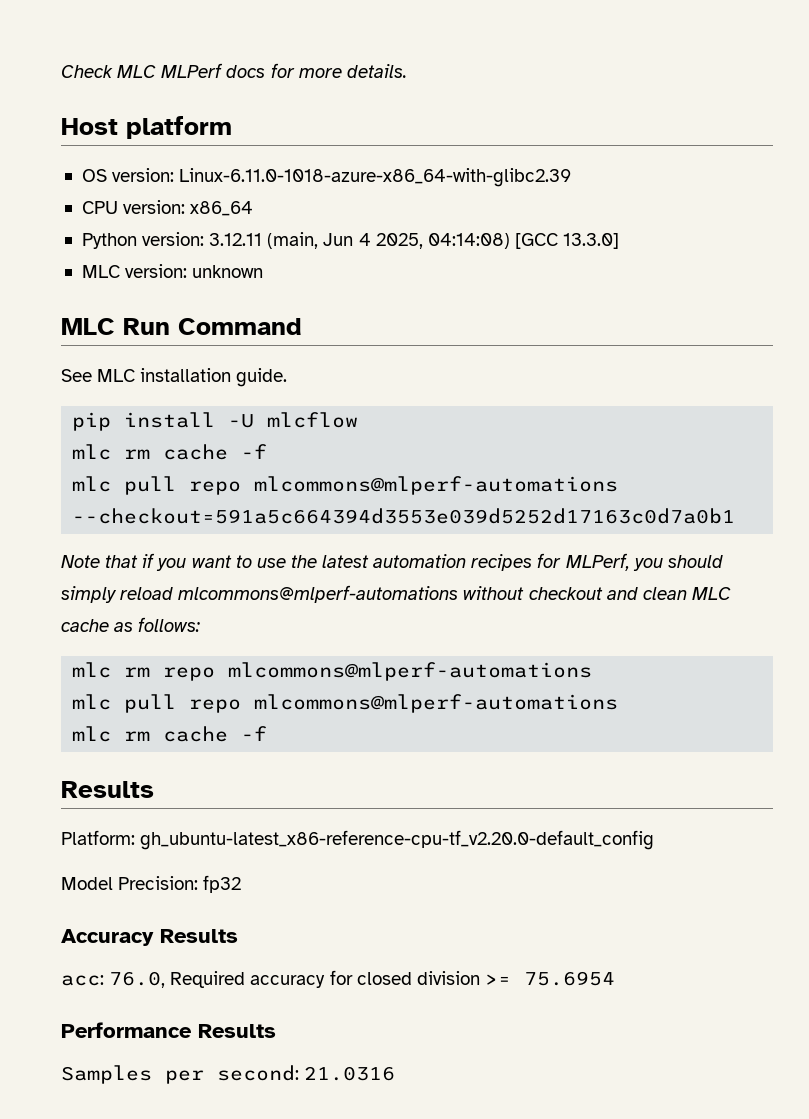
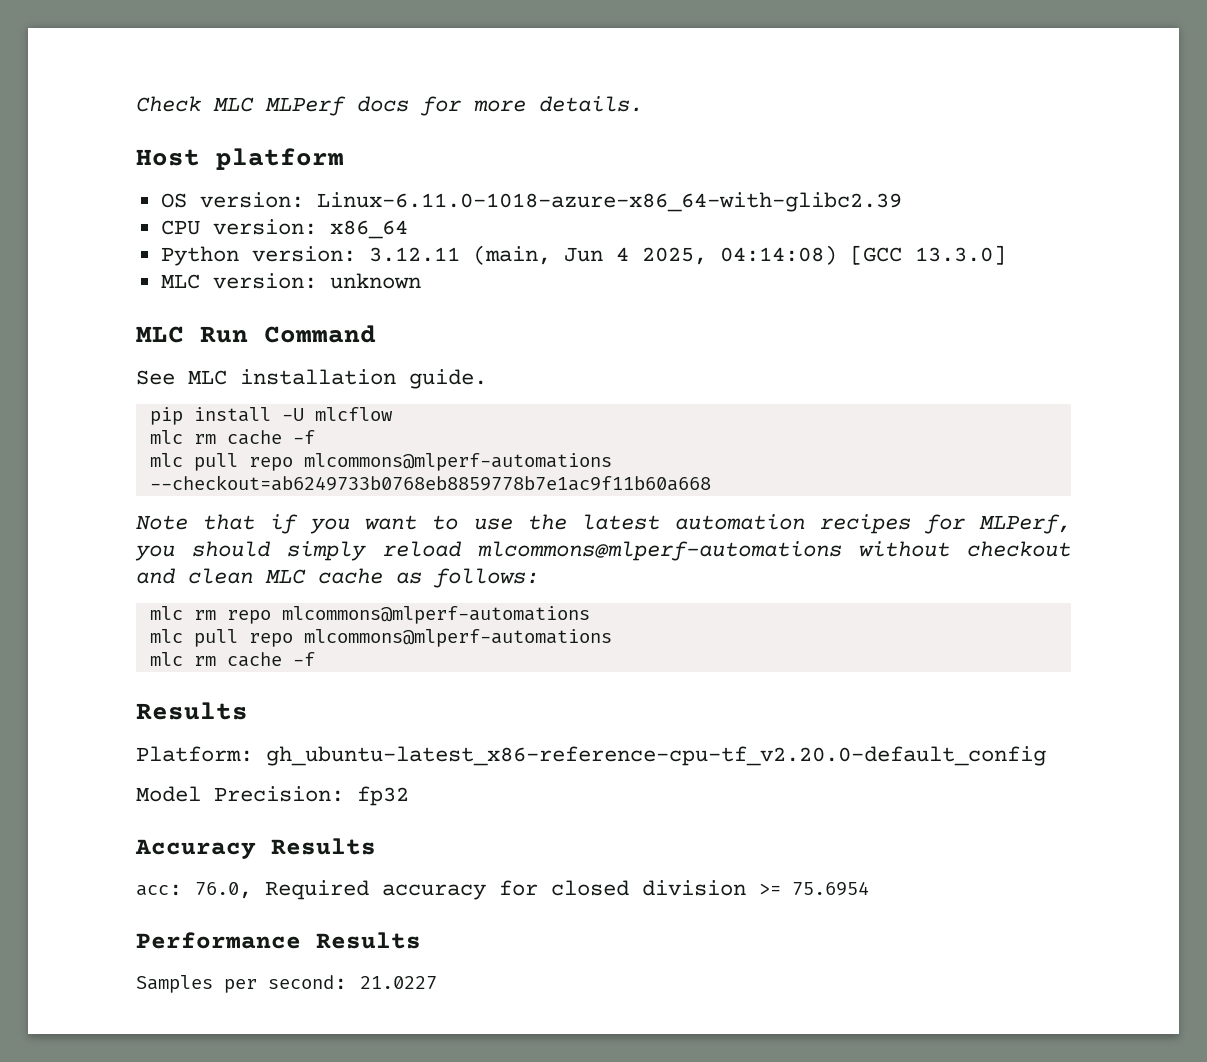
[72,508,736,524] --checkout=591a5c664394d3553e039d5252d17163c0d7a0b1 -> [149,475,711,491] --checkout=ab6249733b0768eb8859778b7e1ac9f11b60a668
[304,1066,396,1081] 21.0316 -> [360,976,437,989] 21.0227

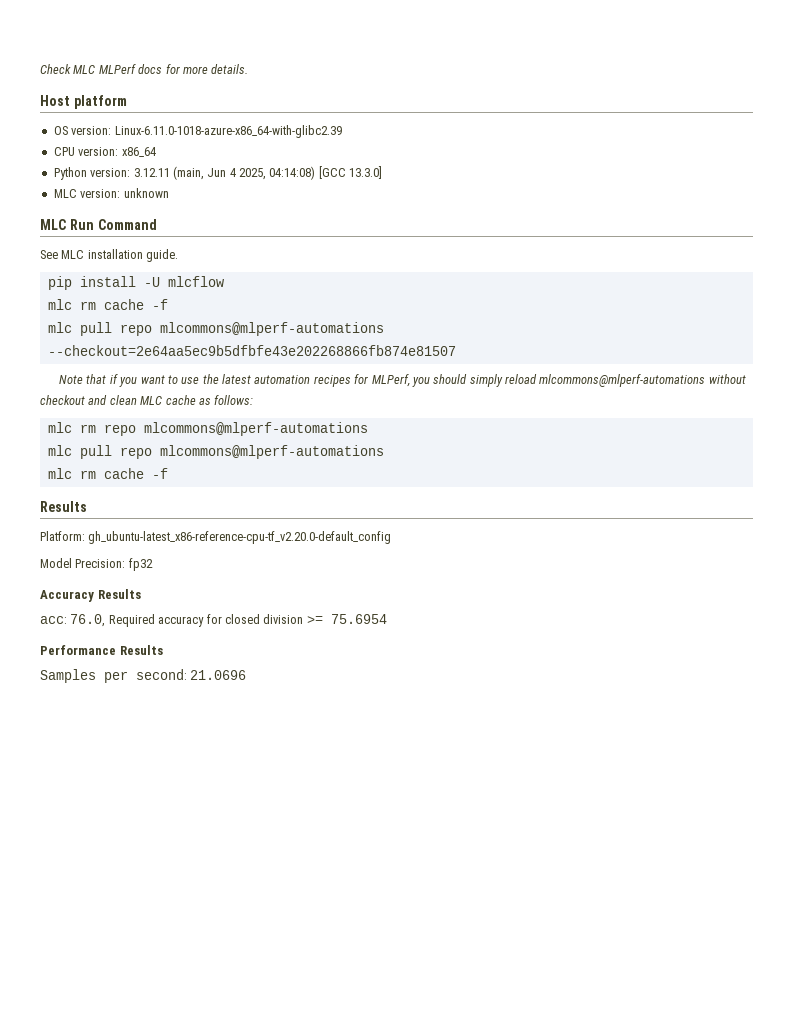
[149,475,711,491] --checkout=ab6249733b0768eb8859778b7e1ac9f11b60a668 -> [47,345,456,356] --checkout=2e64aa5ec9b5dfbfe43e202268866fb874e81507
[360,976,437,989] 21.0227 -> [190,670,247,680] 21.0696

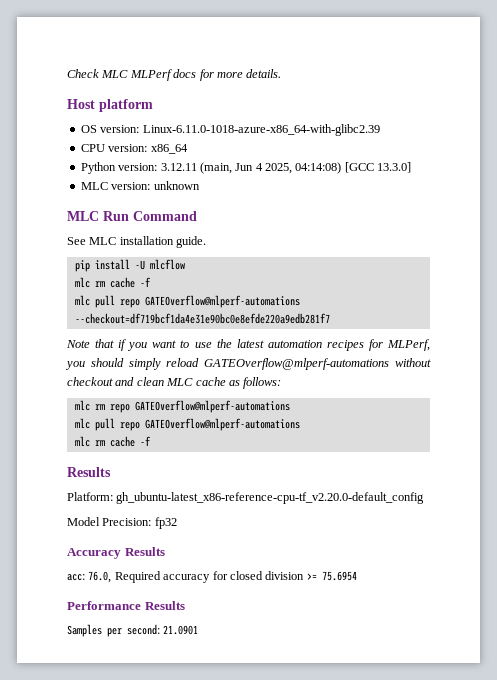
[159,322,384,336] [47,345,456,356] mlcommons@mlperf-automations --checkout=2e64aa5ec9b5dfbfe43e202268866fb874e81507 -> [144,295,300,308] [74,313,330,324] GATEOverflow@mlperf-automations --checkout=df719bcf1da4e31e90bc0e8efde220a9edb281f7
[539,374,706,387] mlcommons@mlperf-automations -> [204,358,390,370] GATEOverflow@mlperf-automations
[143,422,368,436] [47,445,384,459] mlcommons@mlperf-automations // mlc pull repo mlcommons@mlperf-automations -> [134,400,290,413] [74,418,300,431] GATEOverflow@mlperf-automations // mlc pull repo GATEOverflow@mlperf-automations
[190,670,247,680] 21.0696 -> [163,625,199,635] 21.0901

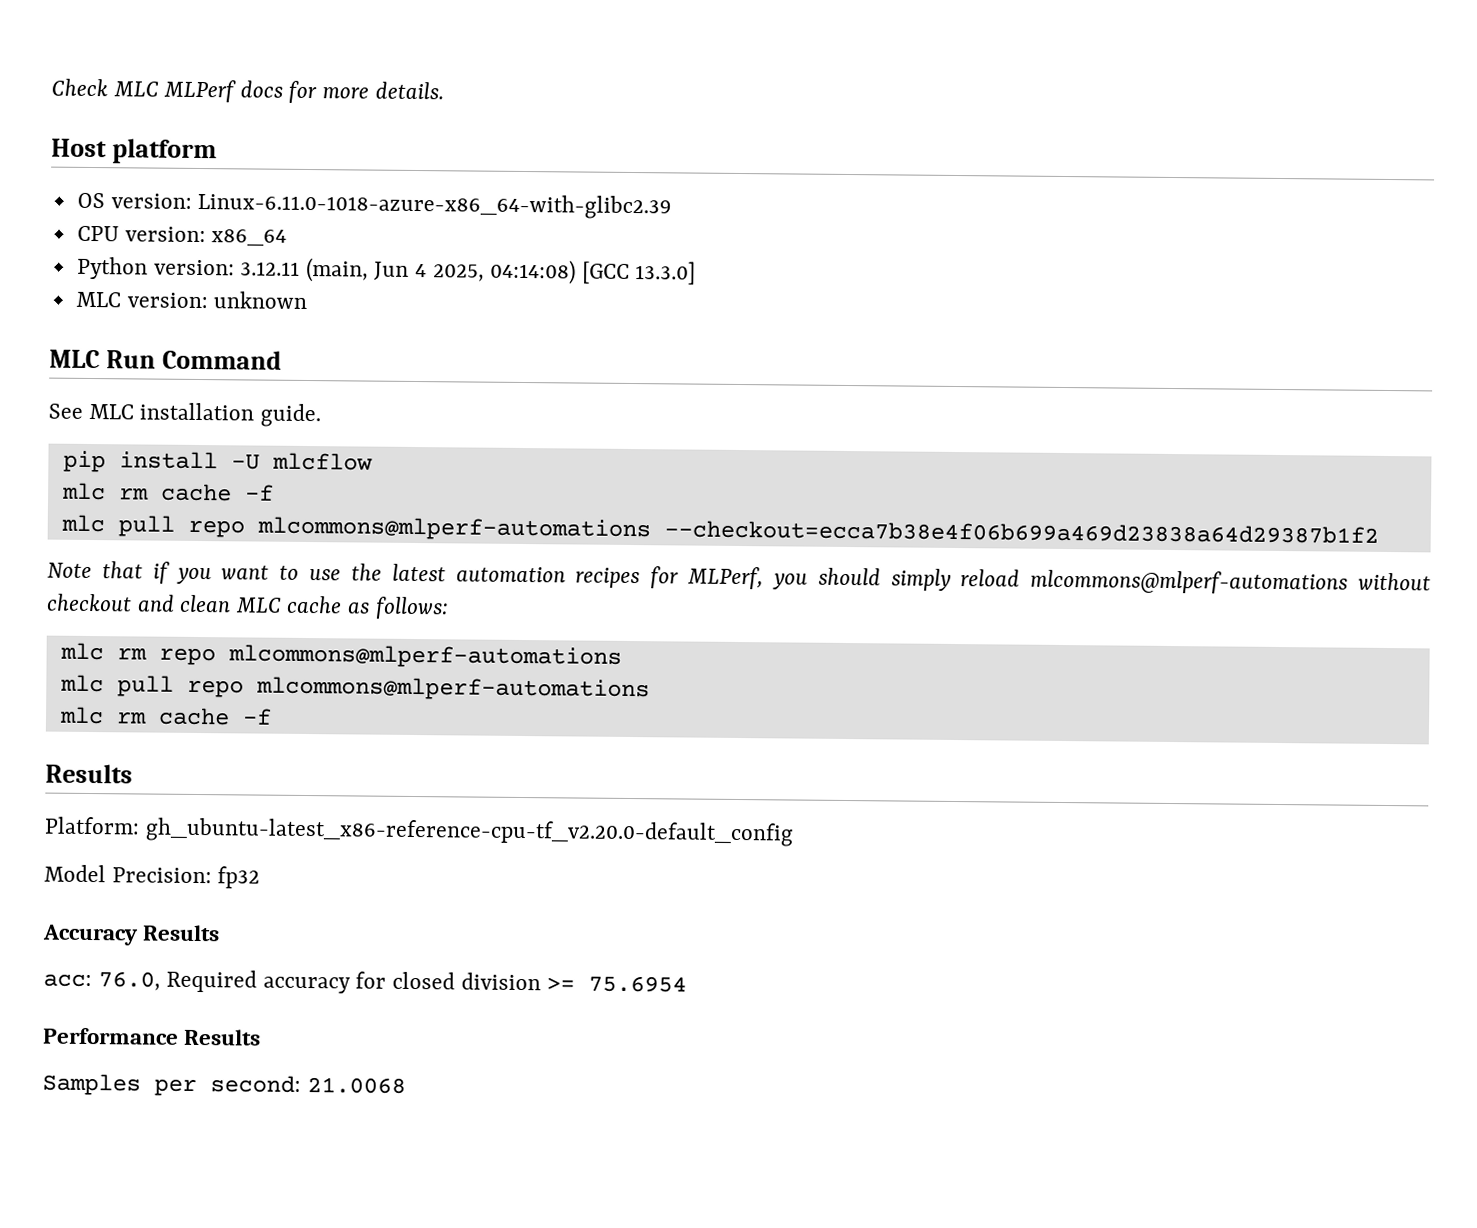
[144,295,300,308] [74,313,330,324] GATEOverflow@mlperf-automations --checkout=df719bcf1da4e31e90bc0e8efde220a9edb281f7 -> [256,516,1379,544] mlcommons@mlperf-automations --checkout=ecca7b38e4f06b699a469d23838a64d29387b1f2
[204,358,390,370] GATEOverflow@mlperf-automations -> [1030,569,1349,595] mlcommons@mlperf-automations
[134,400,290,413] [74,418,300,431] GATEOverflow@mlperf-automations // mlc pull repo GATEOverflow@mlperf-automations -> [227,644,622,669] [59,674,650,702] mlcommons@mlperf-automations // mlc pull repo mlcommons@mlperf-automations
[163,625,199,635] 21.0901 -> [306,1077,406,1094] 21.0068

